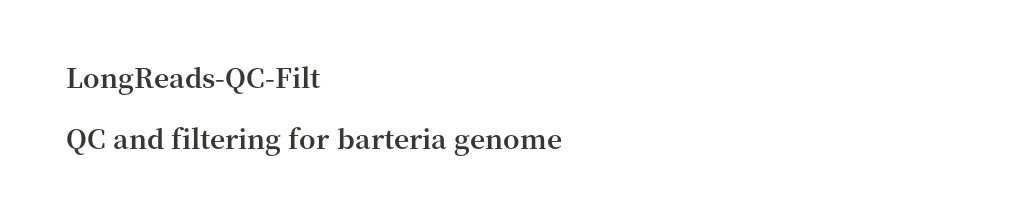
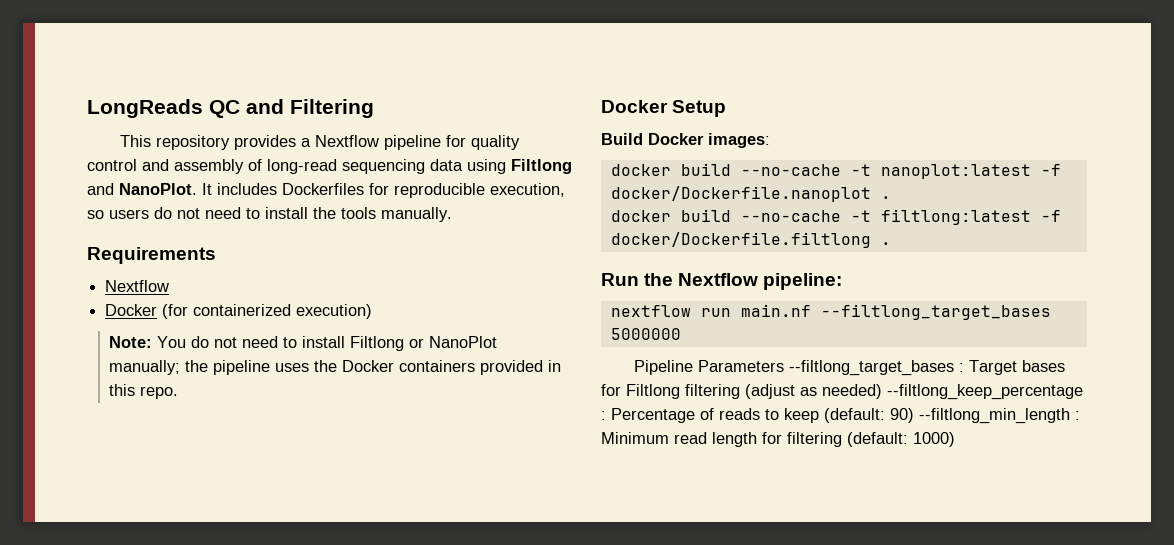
[66,66,321,95] LongReads-QC-Filt // -> [87,99,203,118] LongReads
[171,127,562,156] filtering for barteria genome -> [290,99,374,118] [120,135,521,150] [87,159,572,174] [87,183,565,198] [87,207,452,222] [87,247,216,264] [105,280,170,292] [105,304,373,319] [109,336,498,351] [109,360,562,375] [109,384,179,399] [601,100,727,117] [601,133,770,148] [610,163,1061,179] [610,186,891,202] [610,209,1061,225] [610,232,891,248] [601,273,843,290] [610,304,1051,320] [610,328,681,340] [634,360,1066,376] [601,384,1083,400] [601,408,1080,424] [601,432,955,447] Filtering // This repository provides a Nextflow pipeline for quality control and assembly of long-read sequencing data using Filtlong and NanoPlot. It includes Dockerfiles for reproducible execution, so users do not need to install the tools manually. // Requirements // Nextflow // Docker (for containerized execution) // Note: You do not need to install Filtlong or NanoPlot manually; the pipeline uses the Docker containers provided in this repo. // Docker Setup // Build Docker images: // docker build --no-cache -t nanoplot:latest -f docker/Dockerfile.nanoplot . // docker build --no-cache -t filtlong:latest -f docker/Dockerfile.filtlong . // Run the Nextflow pipeline: // nextflow run main.nf --filtlong_target_bases 5000000 // Pipeline Parameters --filtlong_target_bases : Target bases for Filtlong filtering (adjust as needed) --filtlong_keep_percentage : Percentage of reads to keep (default: 90) --filtlong_min_length : Minimum read length for filtering (default: 1000)

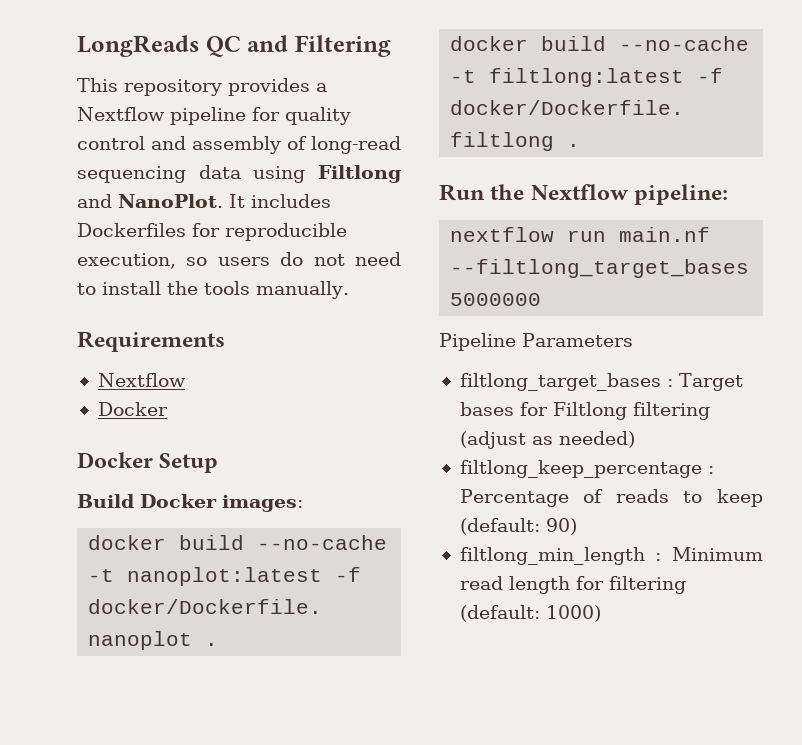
[162,304,373,319] [109,336,498,351] [109,360,562,375] [109,384,179,399] (for containerized execution) // Note: You do not need to install Filtlong or NanoPlot manually; the pipeline uses the Docker containers provided in this repo. -> (168, 409) none
[789,360,955,376] --filtlong_target_bases -> [459,373,661,391] // filtlong_target_bases
[887,384,1083,400] --filtlong_keep_percentage -> [459,460,702,478] // filtlong_keep_percentage
[919,408,1070,424] --filtlong_min_length -> [459,547,645,565] // filtlong_min_length

